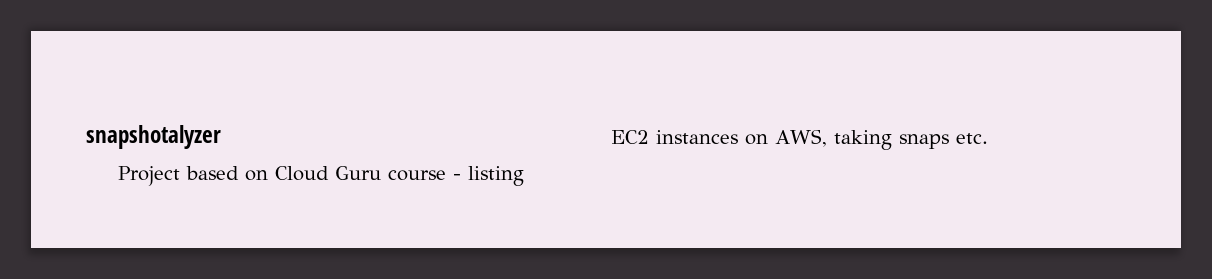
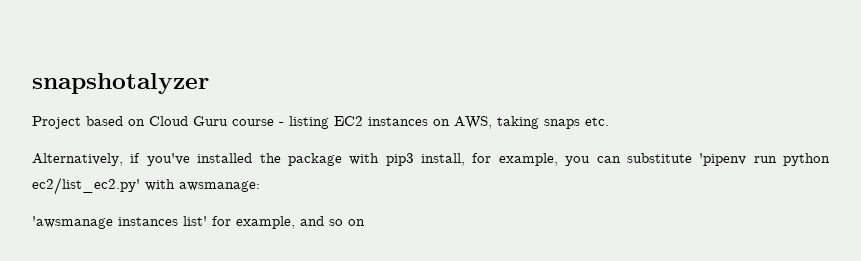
(988, 138) none -> [32,153,830,166] [32,177,260,195] [32,216,365,229] // Alternatively, if you've installed the package with pip3 install, for example, you can substitute 'pipenv run python ec2/list_ec2.py' with awsmanage: // 'awsmanage instances list' for example, and so on

